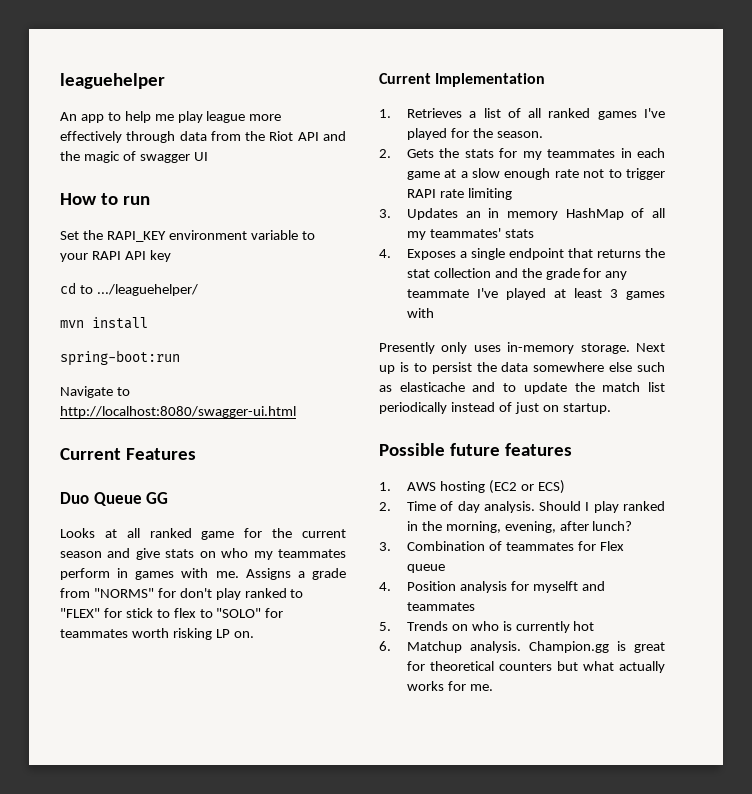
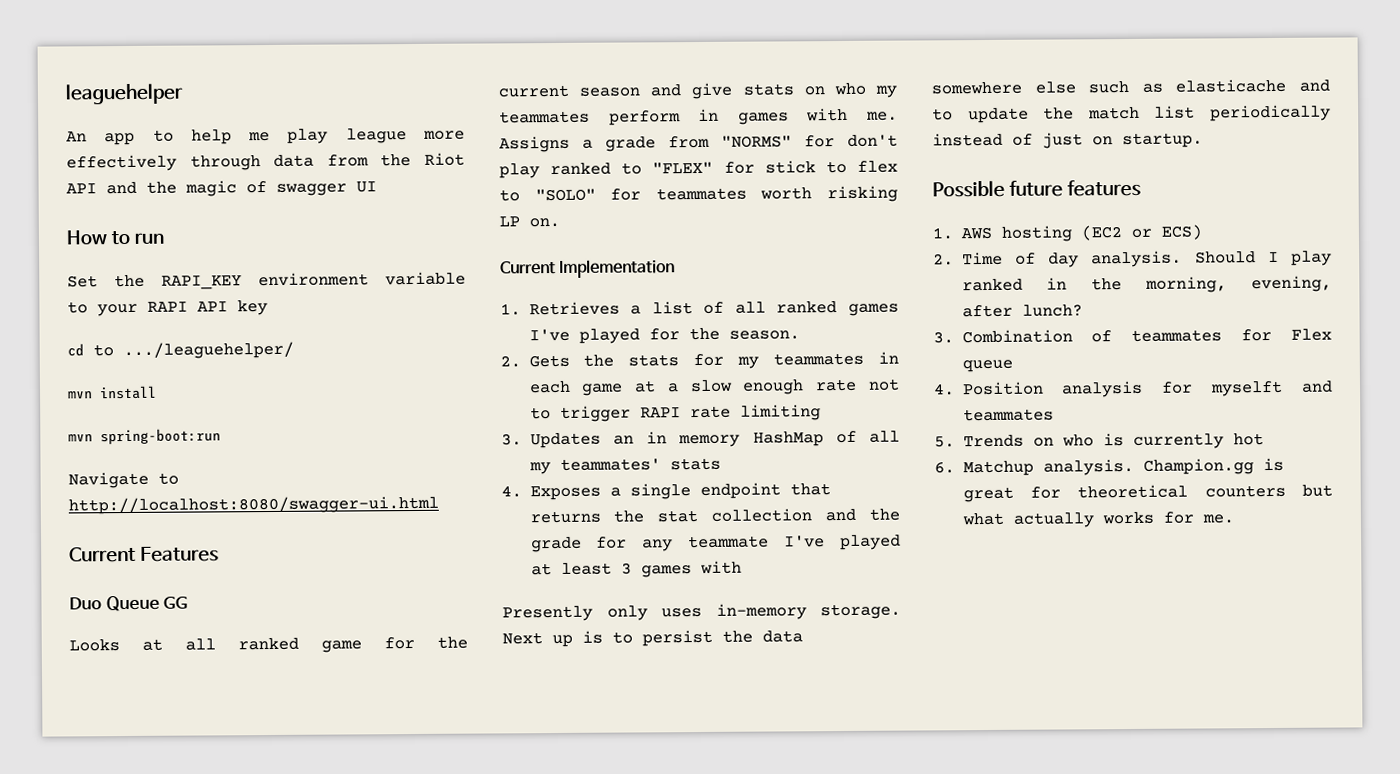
(148, 323) none -> [68,433,93,442] mvn

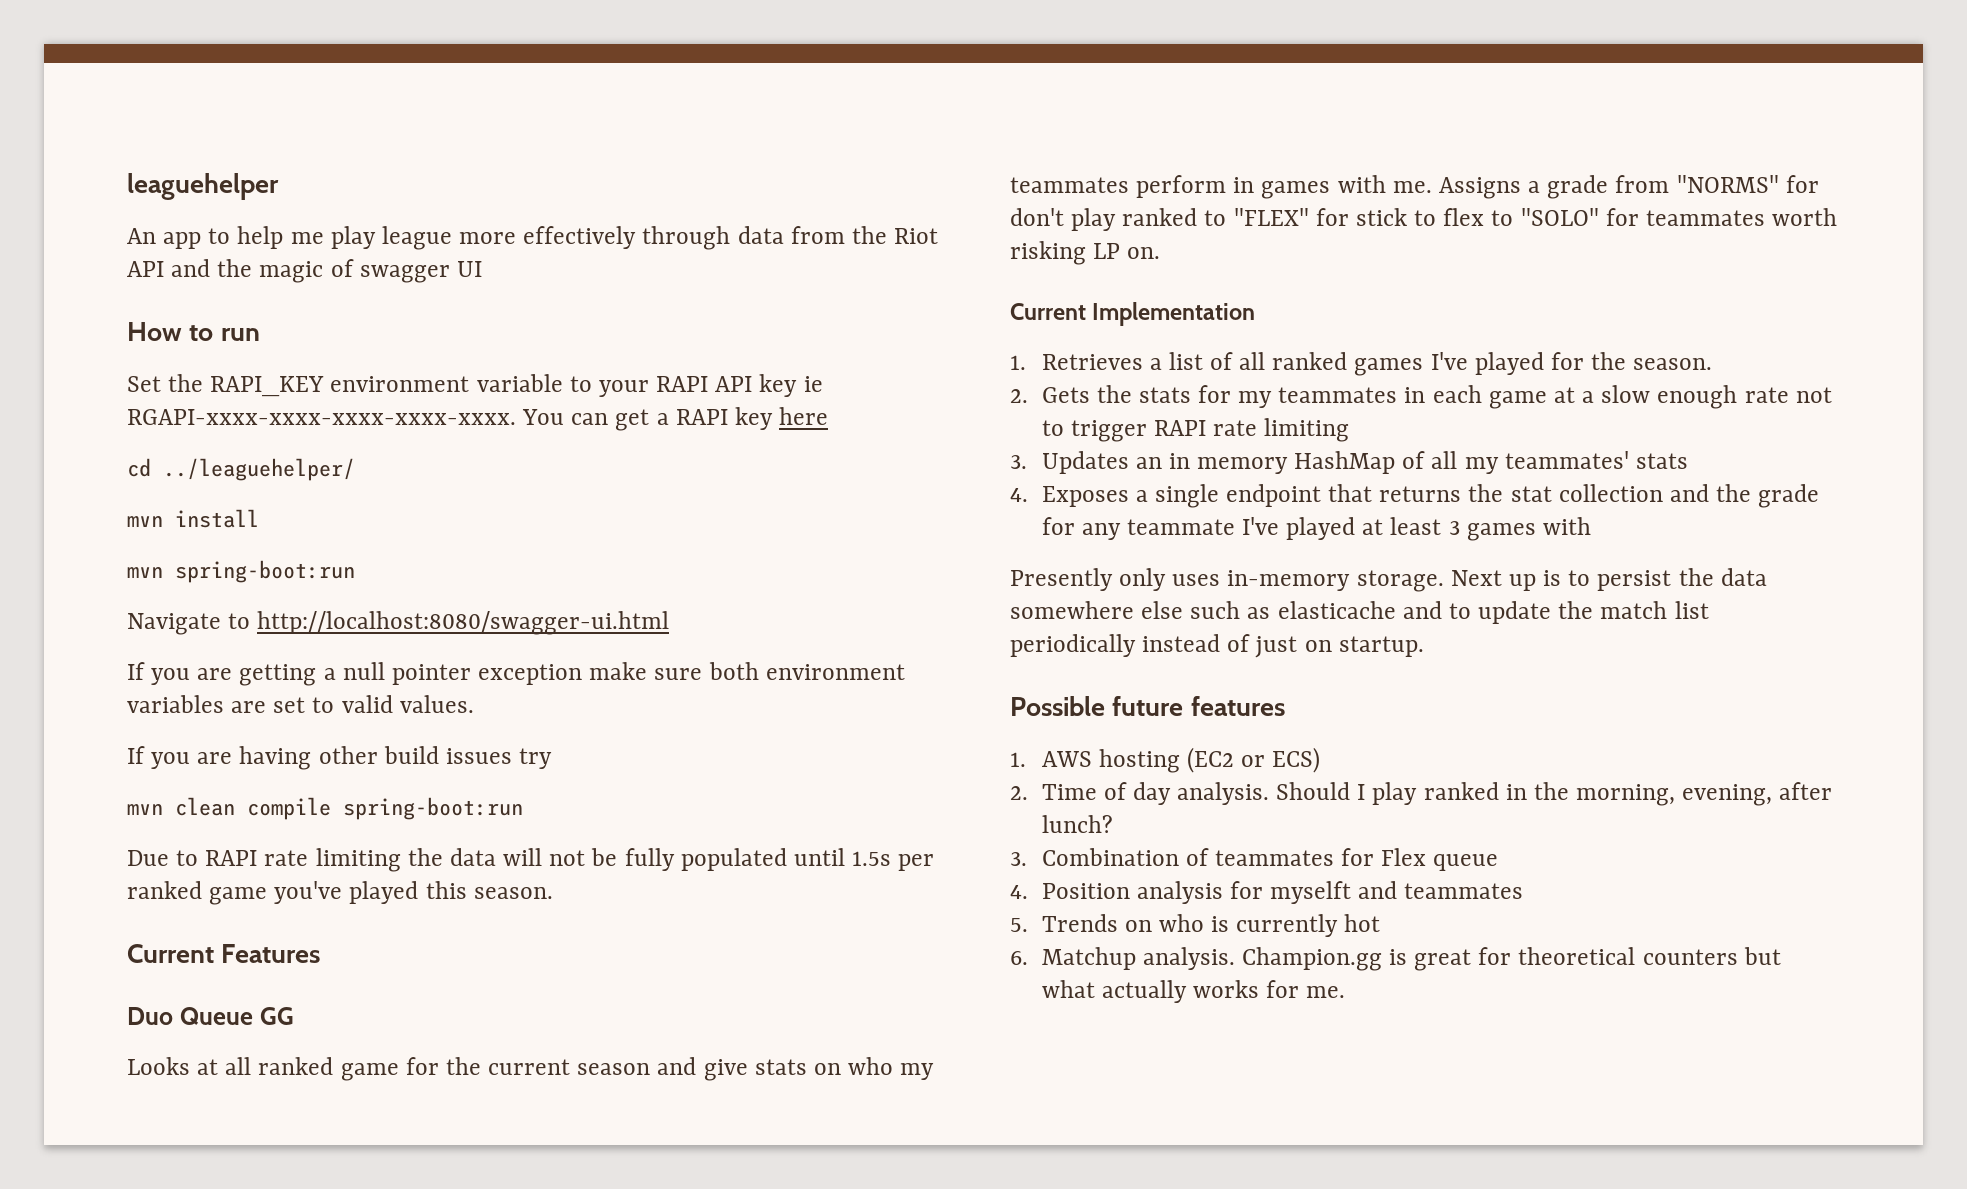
(268, 308) none -> [803,376,823,392] [127,407,829,431] ie RGAPI-xxxx-xxxx-xxxx-xxxx-xxxx. You can get a RAPI key here
[93,341,294,360] to .../leaguehelper/ -> [163,458,355,481] ../leaguehelper/
(439, 505) none -> [127,662,905,686] [127,695,474,713] [127,746,553,770] [127,797,523,820] [127,848,935,872] [127,881,553,905] // If you are getting a null pointer exception make sure both environment variables are set to valid values. // If you are having other build issues try // mvn clean compile spring-boot:run // Due to RAPI rate limiting the data will not be fully populated until 1.5s per ranked game you've played this season.

